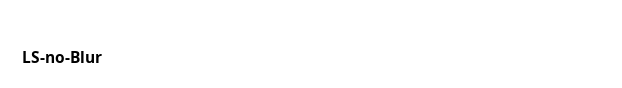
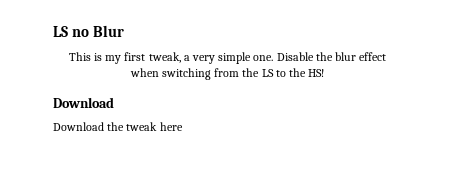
[22,51,102,63] LS-no-Blur -> [53,25,125,37] [68,52,387,64] [129,68,325,80] [53,97,114,108] [53,122,183,131] LS no Blur // This is my first tweak, a very simple one. Disable the blur effect when switching from the LS to the HS! // Download // Download the tweak here

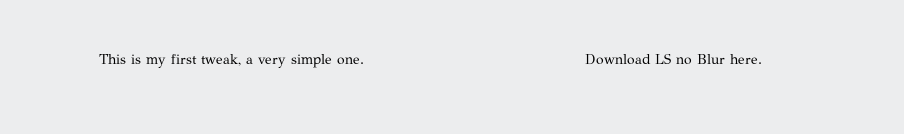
[53,25,125,37] LS no Blur // -> (98, 59) none
[276,52,387,61] [129,68,325,80] [53,97,114,108] [53,122,183,131] Disable the blur effect when switching from the LS to the HS! // Download // Download the tweak here -> [584,53,762,65] // Download LS no Blur here.

